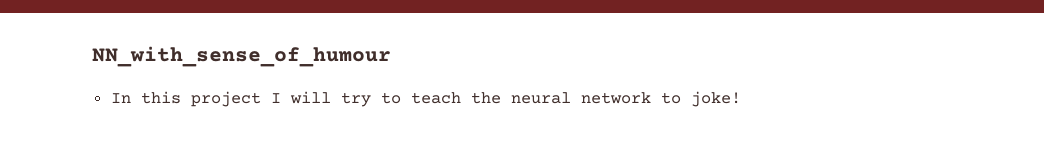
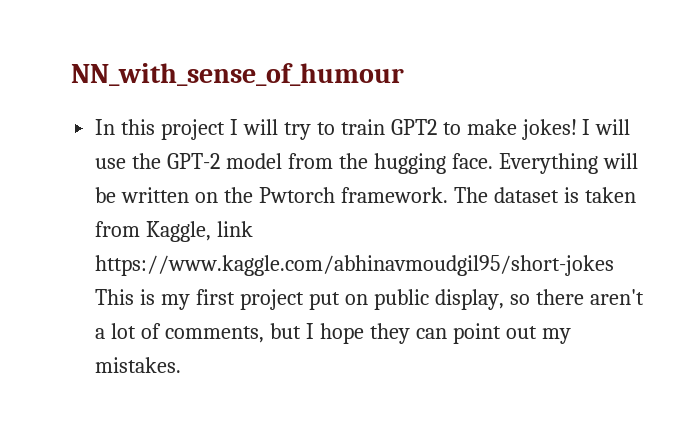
[410,91,741,107] teach the neural network to joke! -> [340,119,631,140] [95,153,638,174] [95,187,636,203] [95,221,254,242] [95,255,615,276] [95,289,644,310] [95,323,571,344] [95,357,182,373] train GPT2 to make jokes! I will use the GPT-2 model from the hugging face. Everything will be written on the Pwtorch framework. The dataset is taken from Kaggle, link https://www.kaggle.com/abhinavmoudgil95/short-jokes This is my first project put on public display, so there aren't a lot of comments, but I hope they can point out my mistakes.

